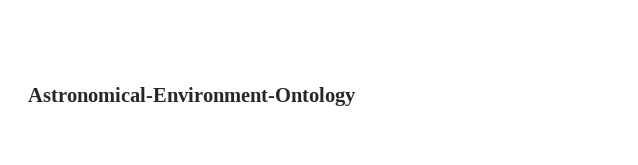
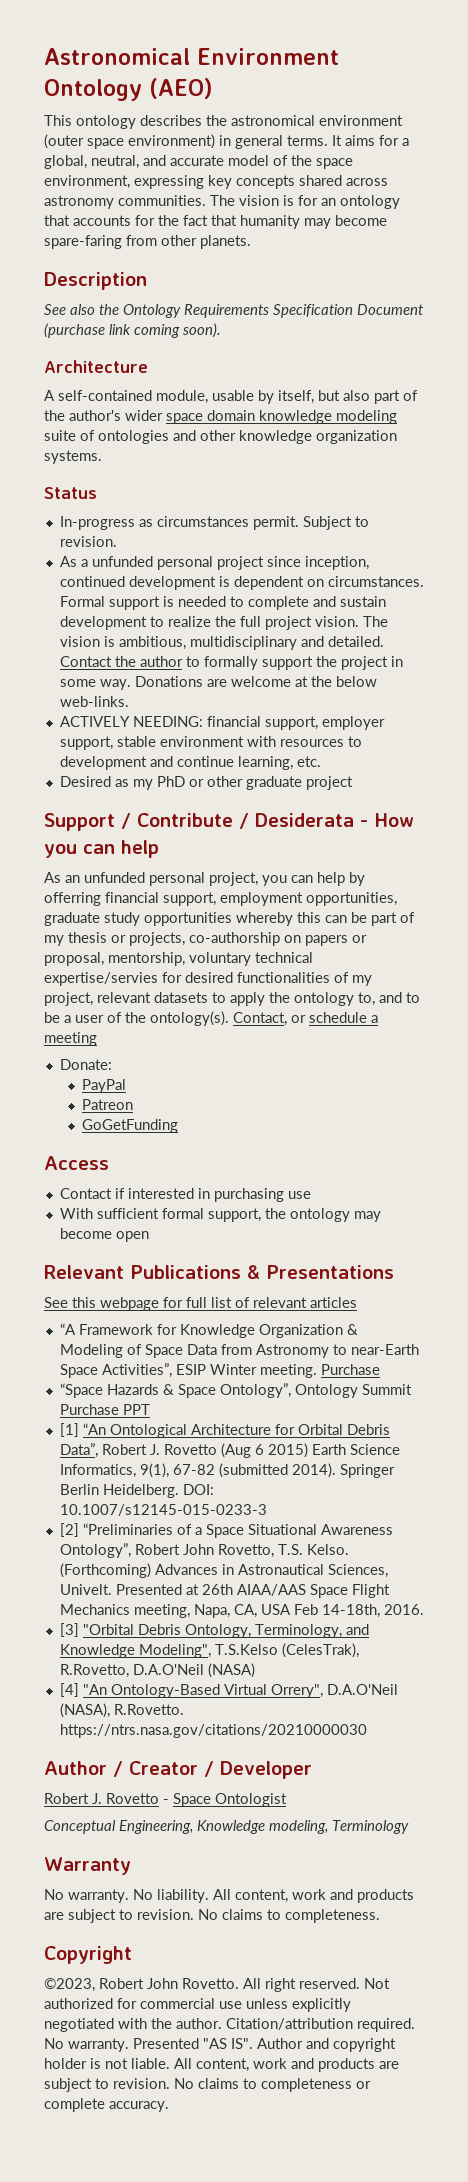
[28,87,356,106] Astronomical-Environment-Ontology -> [44,48,339,65] [44,78,213,101] [44,115,403,129] [44,134,409,149] [44,155,353,169] [44,175,388,189] [44,195,400,209] [44,215,387,229] [44,235,251,249] [44,272,147,290] [44,304,424,318] [44,323,221,338] [44,360,148,373] [44,390,418,404] [44,410,397,424] [44,430,397,444] [44,450,102,464] [44,487,97,499] [59,516,369,530] [59,536,117,547] [59,556,369,570] [59,576,424,590] [59,596,386,610] [59,616,388,630] [59,636,384,650] [59,656,403,670] [59,676,377,690] [59,696,129,707] [59,716,385,730] [59,736,362,750] [59,756,321,770] [59,776,353,790] [44,813,414,831] [44,840,159,858] [44,872,365,886] [44,892,397,906] [44,912,415,926] [44,932,367,946] [44,952,313,966] [44,972,372,986] [44,992,420,1006] [44,1011,378,1026] [44,1032,97,1046] [59,1059,112,1070] [82,1079,127,1093] [82,1099,134,1110] [82,1119,179,1133] [44,1156,109,1170] [59,1188,311,1202] [59,1208,381,1222] [59,1228,149,1242] [44,1265,394,1279] [44,1297,357,1311] [59,1323,358,1338] [59,1344,419,1358] [59,1363,380,1378] [59,1383,412,1398] [59,1404,150,1415] [59,1423,390,1438] [59,1443,400,1458] [59,1463,395,1478] [59,1484,214,1498] [59,1504,267,1516] [59,1523,393,1538] [59,1543,349,1558] [59,1563,388,1578] [59,1584,390,1598] [59,1604,424,1618] [59,1623,369,1638] [59,1643,359,1658] [59,1663,255,1678] [59,1683,398,1698] [59,1703,184,1718] [59,1724,367,1738] [44,1761,312,1779] [44,1793,287,1807] [44,1820,409,1834] [44,1857,131,1875] [44,1889,414,1903] [44,1909,380,1923] [44,1946,132,1964] [44,1978,390,1992] [44,1998,351,2012] [44,2018,415,2032] [44,2038,396,2052] [44,2058,399,2072] [44,2078,371,2092] [44,2098,169,2112] Astronomical Environment Ontology (AEO) // This ontology describes the astronomical environment (outer space environment) in general terms. It aims for a global, neutral, and accurate model of the space environment, expressing key concepts shared across astronomy communities. The vision is for an ontology that accounts for the fact that humanity may become spare-faring from other planets. // Description // See also the Ontology Requirements Specification Document (purchase link coming soon). // Architecture // A self-contained module, usable by itself, but also part of the author's wider space domain knowledge modeling suite of ontologies and other knowledge organization systems. // Status // In-progress as circumstances permit. Subject to revision. // As a unfunded personal project since inception, continued development is dependent on circumstances. Formal support is needed to complete and sustain development to realize the full project vision. The vision is ambitious, multidisciplinary and detailed. Contact the author to formally support the project in some way. Donations are welcome at the below web-links. // ACTIVELY NEEDING: financial support, employer support, stable environment with resources to development and continue learning, etc. // Desired as my PhD or other graduate project // Support / Contribute / Desiderata - How you can help // As an unfunded personal project, you can help by offerring financial support, employment opportunities, graduate study opportunities whereby this can be part of my thesis or projects, co-authorship on papers or proposal, mentorship, voluntary technical expertise/servies for desired functionalities of my project, relevant datasets to apply the ontology to, and to be a user of the ontology(s). Contact, or schedule a meeting // Donate: // PayPal // Patreon // GoGetFunding // Access // Contact if interested in purchasing use // With sufficient formal support, the ontology may become open // Relevant Publications & Presentations // See this webpage for full list of relevant articles // “A Framework for Knowledge Organization & Modeling of Space Data from Astronomy to near-Earth Space Activities”, ESIP Winter meeting. Purchase // “Space Hazards & Space Ontology”, Ontology Summit Purchase PPT // [1] “An Ontological Architecture for Orbital Debris Data”, Robert J. Rovetto (Aug 6 2015) Earth Science Informatics, 9(1), 67-82 (submitted 2014). Springer Berlin Heidelberg. DOI: 10.1007/s12145-015-0233-3 // [2] “Preliminaries of a Space Situational Awareness Ontology”, Robert John Rovetto, T.S. Kelso. (Forthcoming) Advances in Astronautical Sciences, Univelt. Presented at 26th AIAA/AAS Space Flight Mechanics meeting, Napa, CA, USA Feb 14-18th, 2016. // [3] "Orbital Debris Ontology, Terminology, and Knowledge Modeling", T.S.Kelso (CelesTrak), R.Rovetto, D.A.O'Neil (NASA) // [4] "An Ontology-Based Virtual Orrery", D.A.O'Neil (NASA), R.Rovetto. https://ntrs.nasa.gov/citations/20210000030 // Author / Creator / Developer // Robert J. Rovetto - Space Ontologist // Conceptual Engineering, Knowledge modeling, Terminology // Warranty // No warranty. No liability. All content, work and products are subject to revision. No claims to completeness. // Copyright // ©2023, Robert John Rovetto. All right reserved. Not authorized for commercial use unless explicitly negotiated with the author. Citation/attribution required. No warranty. Presented "AS IS". Author and copyright holder is not liable. All content, work and products are subject to revision. No claims to completeness or complete accuracy.

